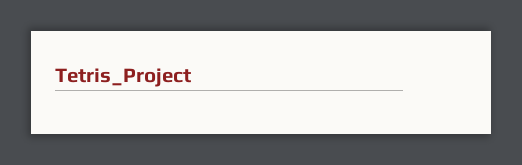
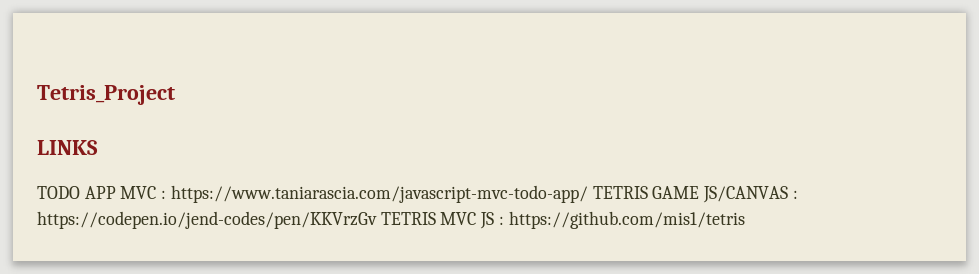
(191, 77) none -> [37,140,98,155] [37,185,798,203] [37,211,745,229] // LINKS // TODO APP MVC : https://www.taniarascia.com/javascript-mvc-todo-app/ TETRIS GAME JS/CANVAS : https://codepen.io/jend-codes/pen/KKVrzGv TETRIS MVC JS : https://github.com/mis1/tetris

